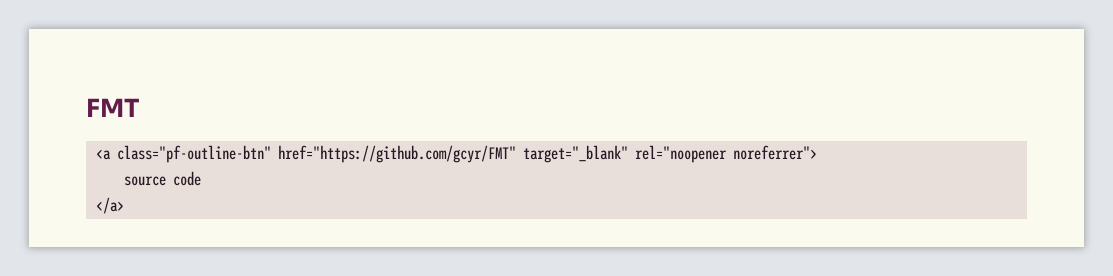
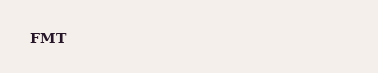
[95,145,817,163] [123,171,201,186] [95,197,124,214] // <a class="pf-outline-btn" href="https://github.com/gcyr/FMT" target="_blank" rel="noopener noreferrer"> // source code // </a> -> (67, 38) none

